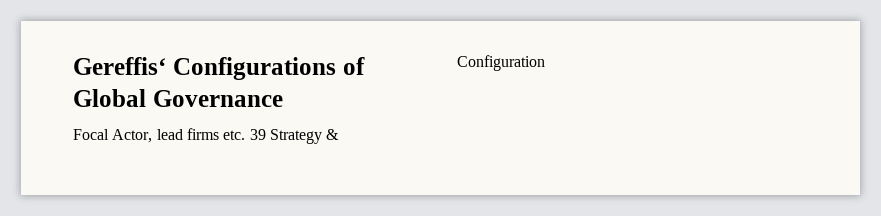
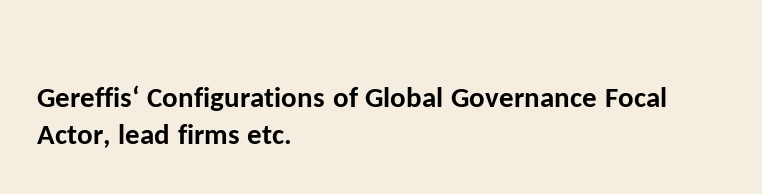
(283, 98) // -> (598, 98) none
[249,129,340,144] [457,55,545,71] 39 Strategy & Configuration -> (293, 135) none

